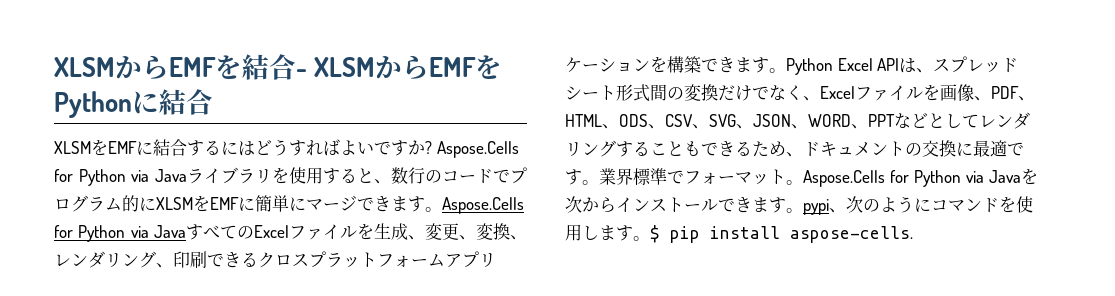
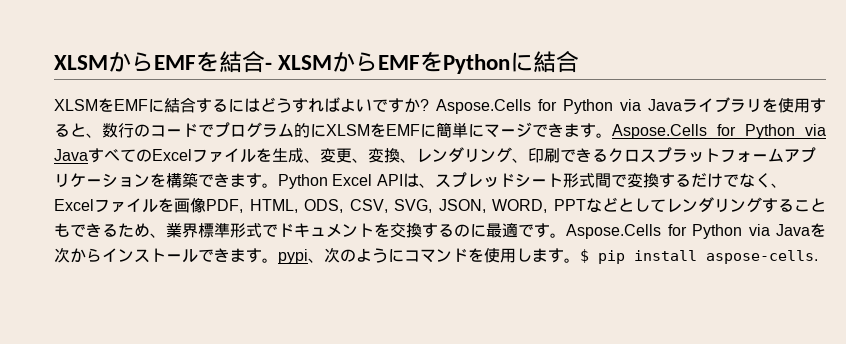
[667,84,718,101] の変換 -> [610,173,691,188] で変換する
[974,86,1035,101] [565,114,868,129] 、PDF、HTML、ODS、CSV、SVG、JSON、WORD、 -> [206,199,548,213] PDF, HTML, ODS, CSV, SVG, JSON, WORD,
[803,140,1024,157] [565,168,786,185] ドキュメントの交換に最適です。業界標準でフォーマット -> [166,222,550,238] 業界標準形式でドキュメントを交換するのに最適です

